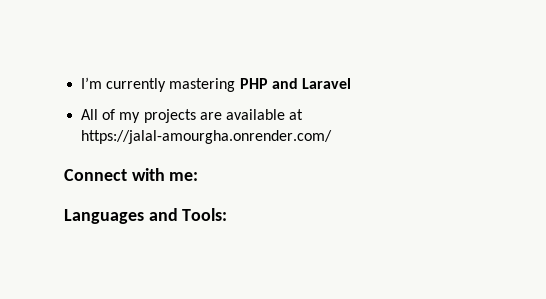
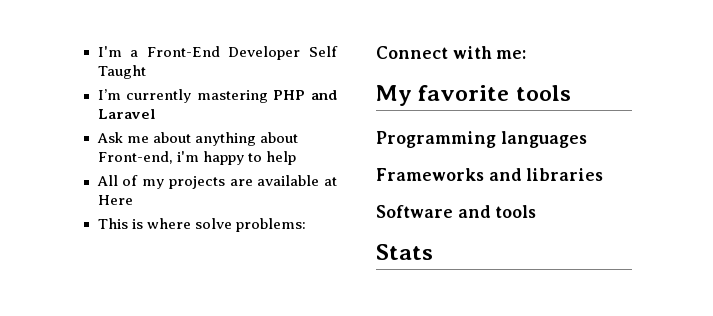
[81,77,103,89] I’m -> [97,46,338,60] [97,65,147,79] [97,89,121,100] I'm a Front-End Developer Self Taught // I’m
(351, 83) none -> [96,132,298,146] [97,151,296,165] // Ask me about anything about Front-end, i'm happy to help
[81,130,333,144] [64,168,199,181] [64,208,228,224] https://jalal-amourgha.onrender.com/ // Connect with me: // Languages and Tools: -> [97,195,133,205] [97,218,306,232] [376,46,527,59] [376,85,571,106] [376,131,587,148] [376,168,604,181] [376,205,537,218] [376,244,433,260] Here // This is where solve problems: // Connect with me: // My favorite tools // Programming languages // Frameworks and libraries // Software and tools // Stats

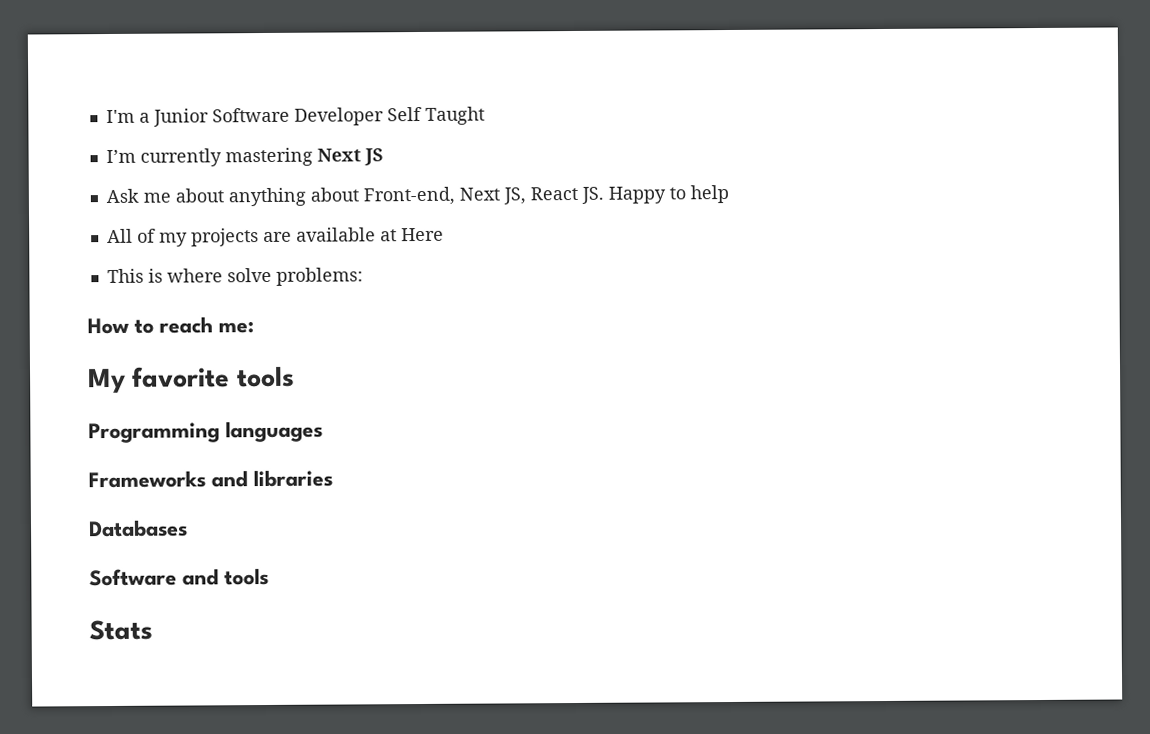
[146,46,220,57] Front-End -> [152,107,290,127] Junior Software
[273,90,337,100] [97,109,155,119] PHP and Laravel -> [316,148,384,166] Next JS
[176,151,244,165] i'm happy -> [458,186,666,205] Next JS, React JS. Happy
[376,46,492,59] Connect with -> [87,316,213,335] How to reach
(604, 174) none -> [88,519,188,538] // Databases

